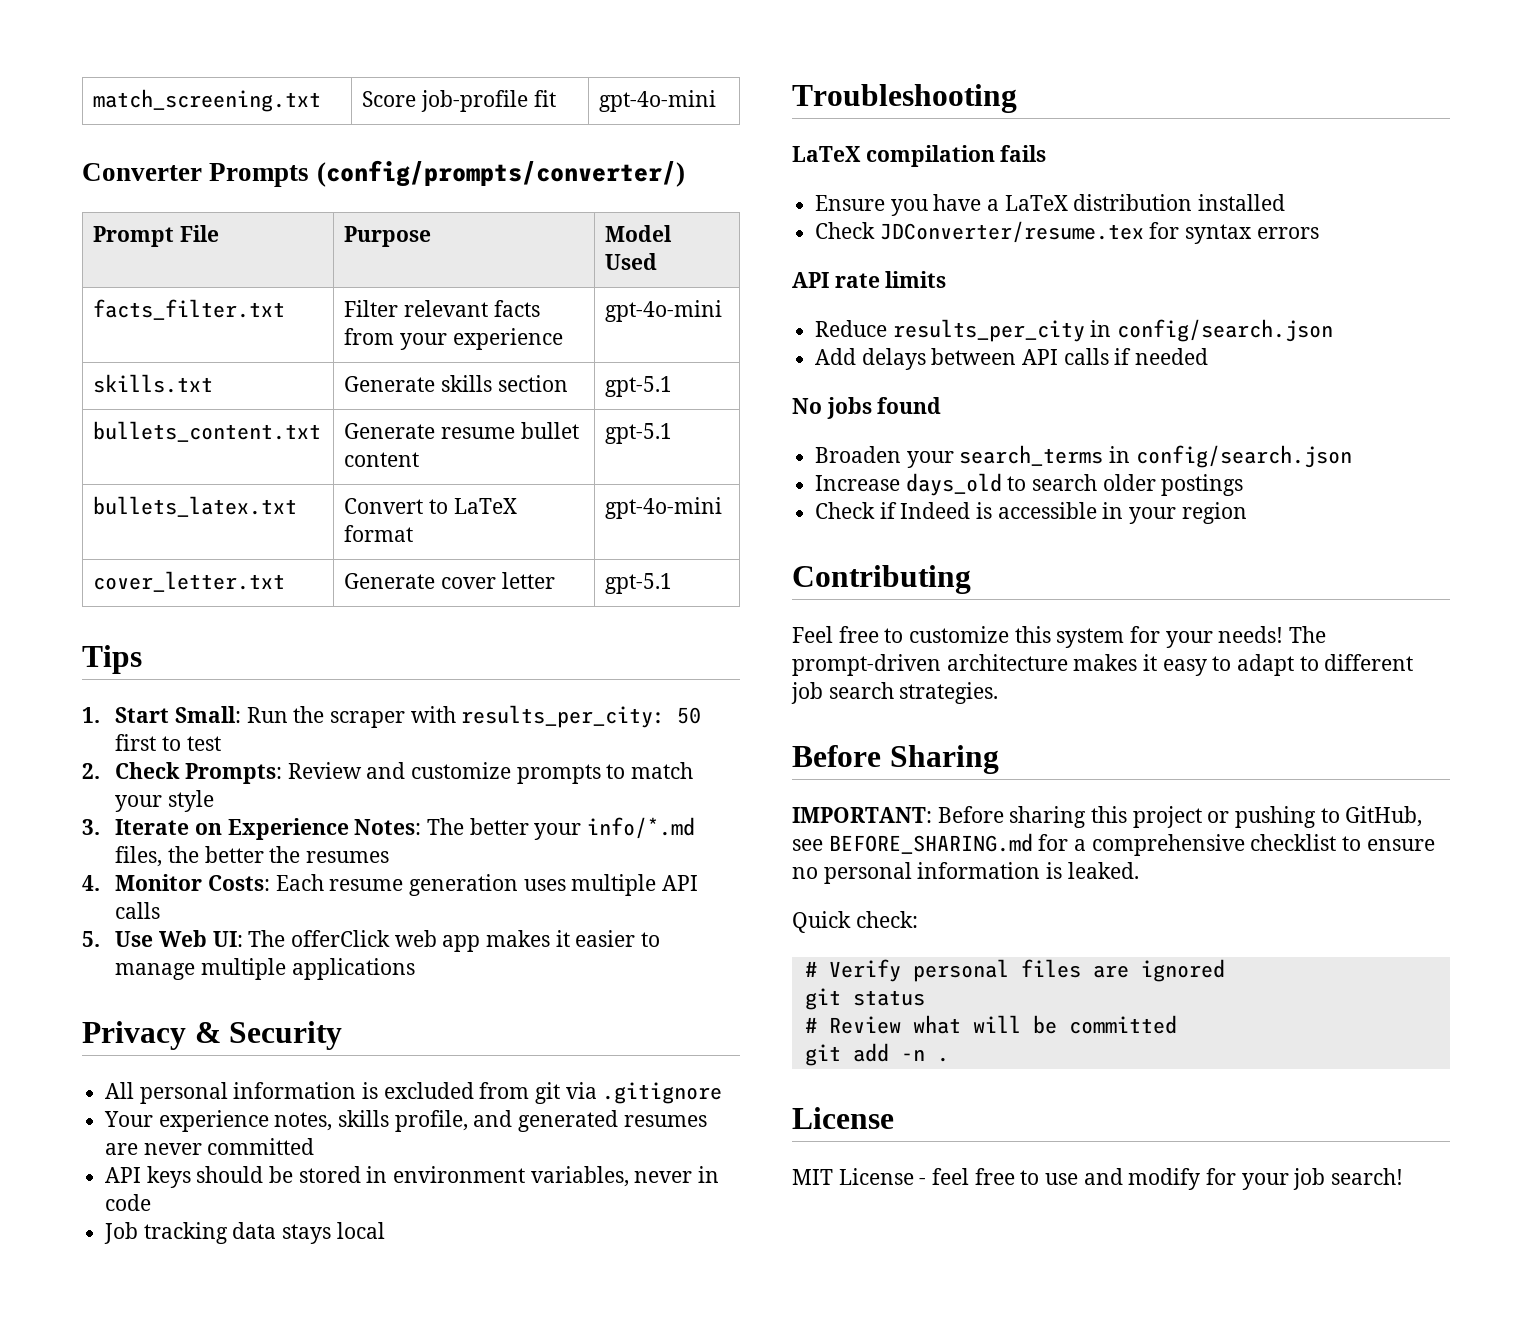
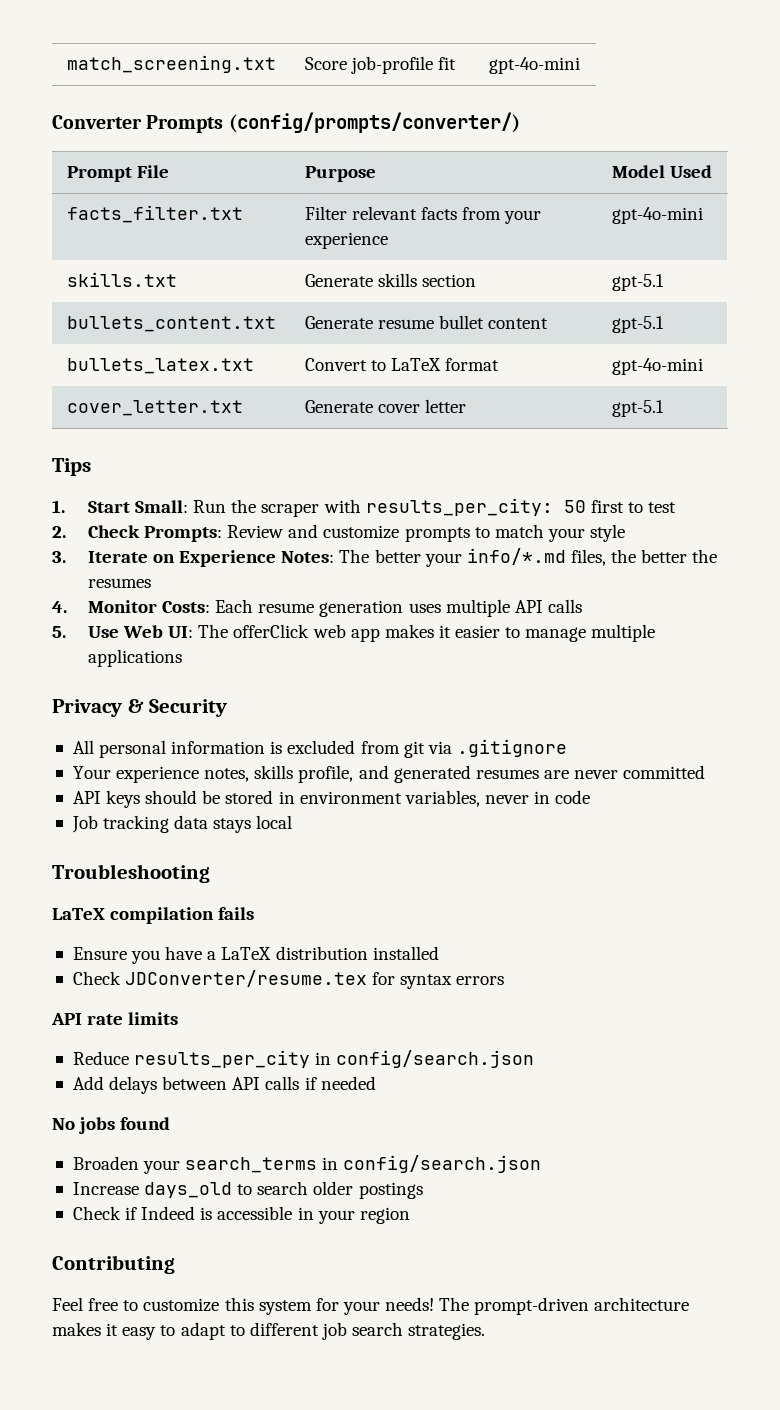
[792,745,999,774] [792,806,1423,828] [792,833,1435,856] [792,862,1139,884] [792,911,918,933] [804,959,1225,982] [804,988,925,1010] [804,1015,1177,1034] [804,1043,949,1066] [792,1107,894,1129] [792,1168,1404,1190] // Before Sharing // IMPORTANT: Before sharing this project or pushing to GitHub, see BEFORE_SHARING.md for a comprehensive checklist to ensure no personal information is leaked. // Quick check: // # Verify personal files are ignored // git status // # Review what will be committed // git add -n . // License // MIT License - feel free to use and modify for your job search! -> (486, 1331) none

